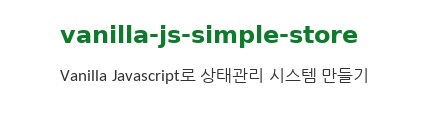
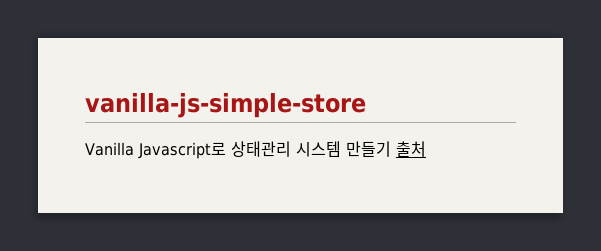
(370, 75) none -> [395,141,426,157] 출처

